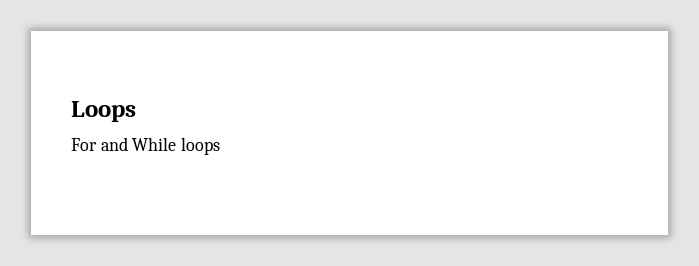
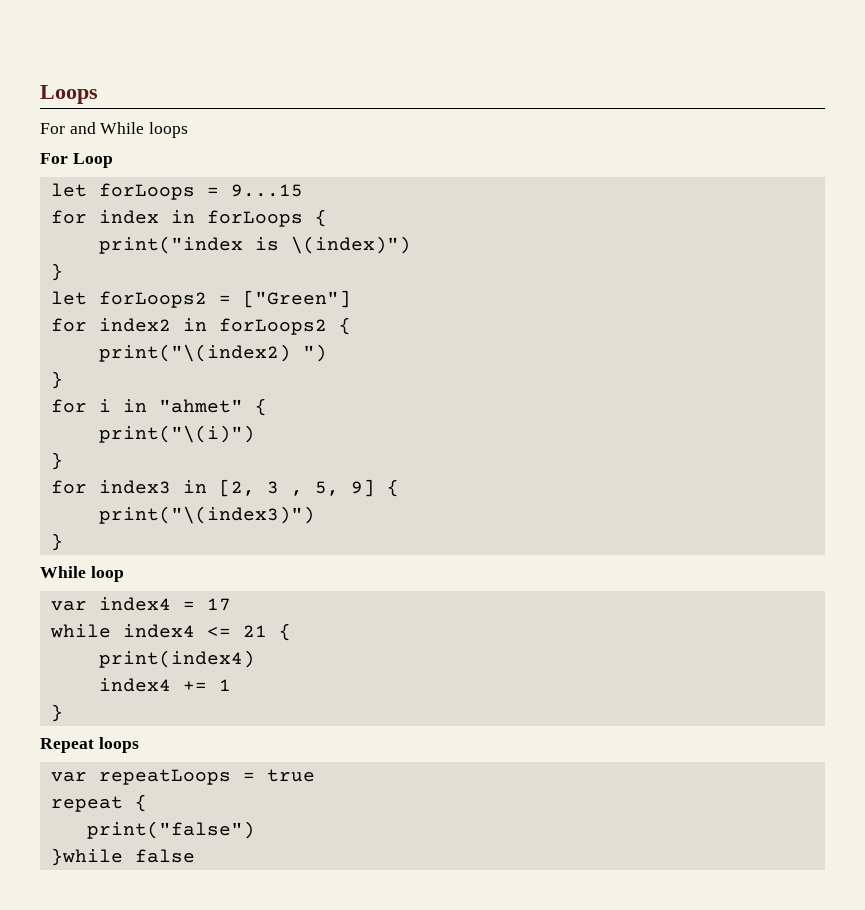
(221, 146) none -> [40,153,113,168] [50,183,303,200] [50,209,327,227] [98,236,411,254] [50,263,63,281] [50,290,351,308] [50,317,351,335] [98,344,327,362] [50,371,63,389] [50,398,267,416] [98,425,255,443] [50,452,63,470] [50,479,399,497] [98,506,315,524] [50,533,63,551] [40,566,124,582] [50,597,231,611] [49,623,291,641] [98,650,255,668] [98,678,231,692] [50,704,63,722] [40,737,139,753] [50,769,315,785] [50,794,147,812] [86,821,255,839] [50,848,195,866] // For Loop // let forLoops = 9...15 // for index in forLoops { // print("index is \(index)") // } // let forLoops2 = ["Green"] // for index2 in forLoops2 { // print("\(index2) ") // } // for i in "ahmet" { // print("\(i)") // } // for index3 in [2, 3 , 5, 9] { // print("\(index3)") // } // While loop // var index4 = 17 // while index4 <= 21 { // print(index4) // index4 += 1 // } // Repeat loops // var repeatLoops = true // repeat { // print("false") // }while false

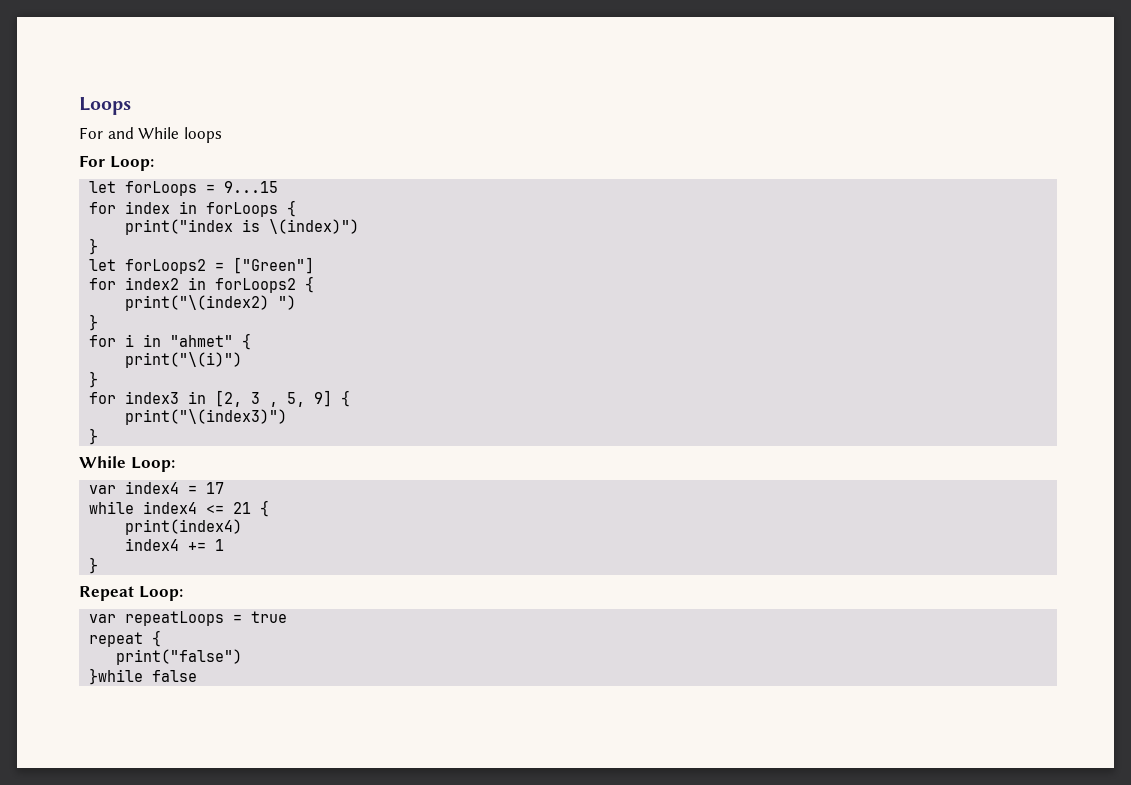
[72,153,113,168] Loop -> [109,156,154,171] Loop:
[90,566,124,582] loop -> [130,457,175,472] Loop:
[98,737,139,753] loops -> [138,586,183,601] Loop:

